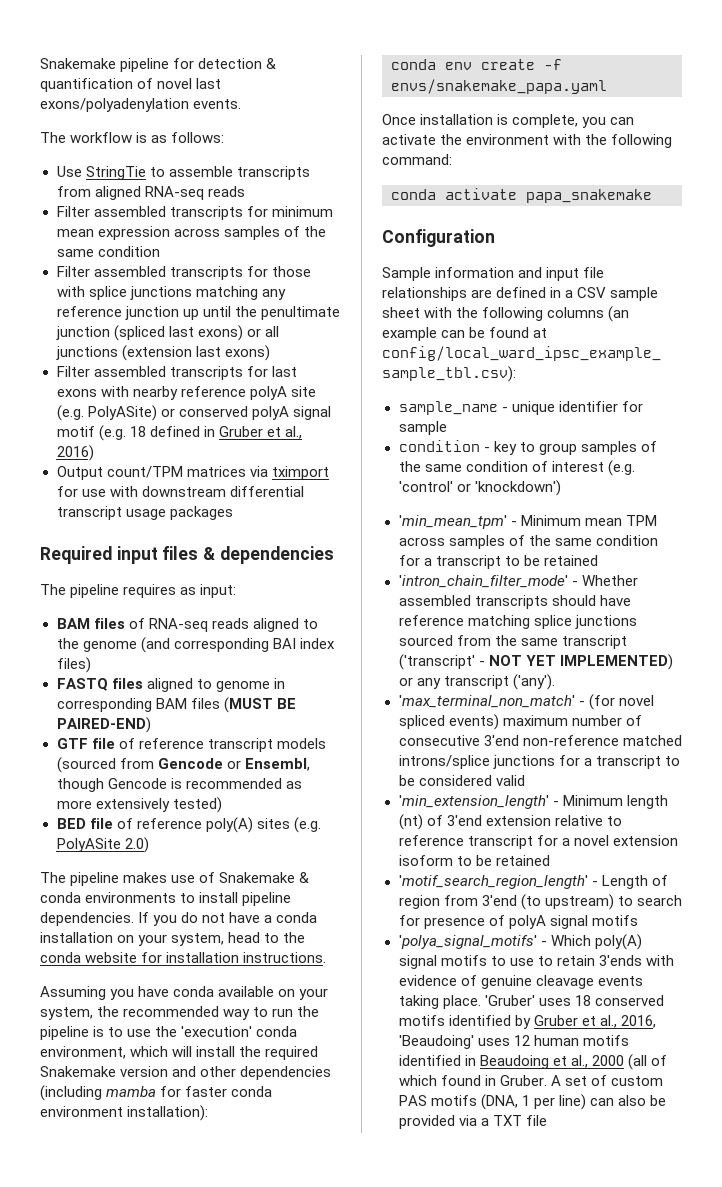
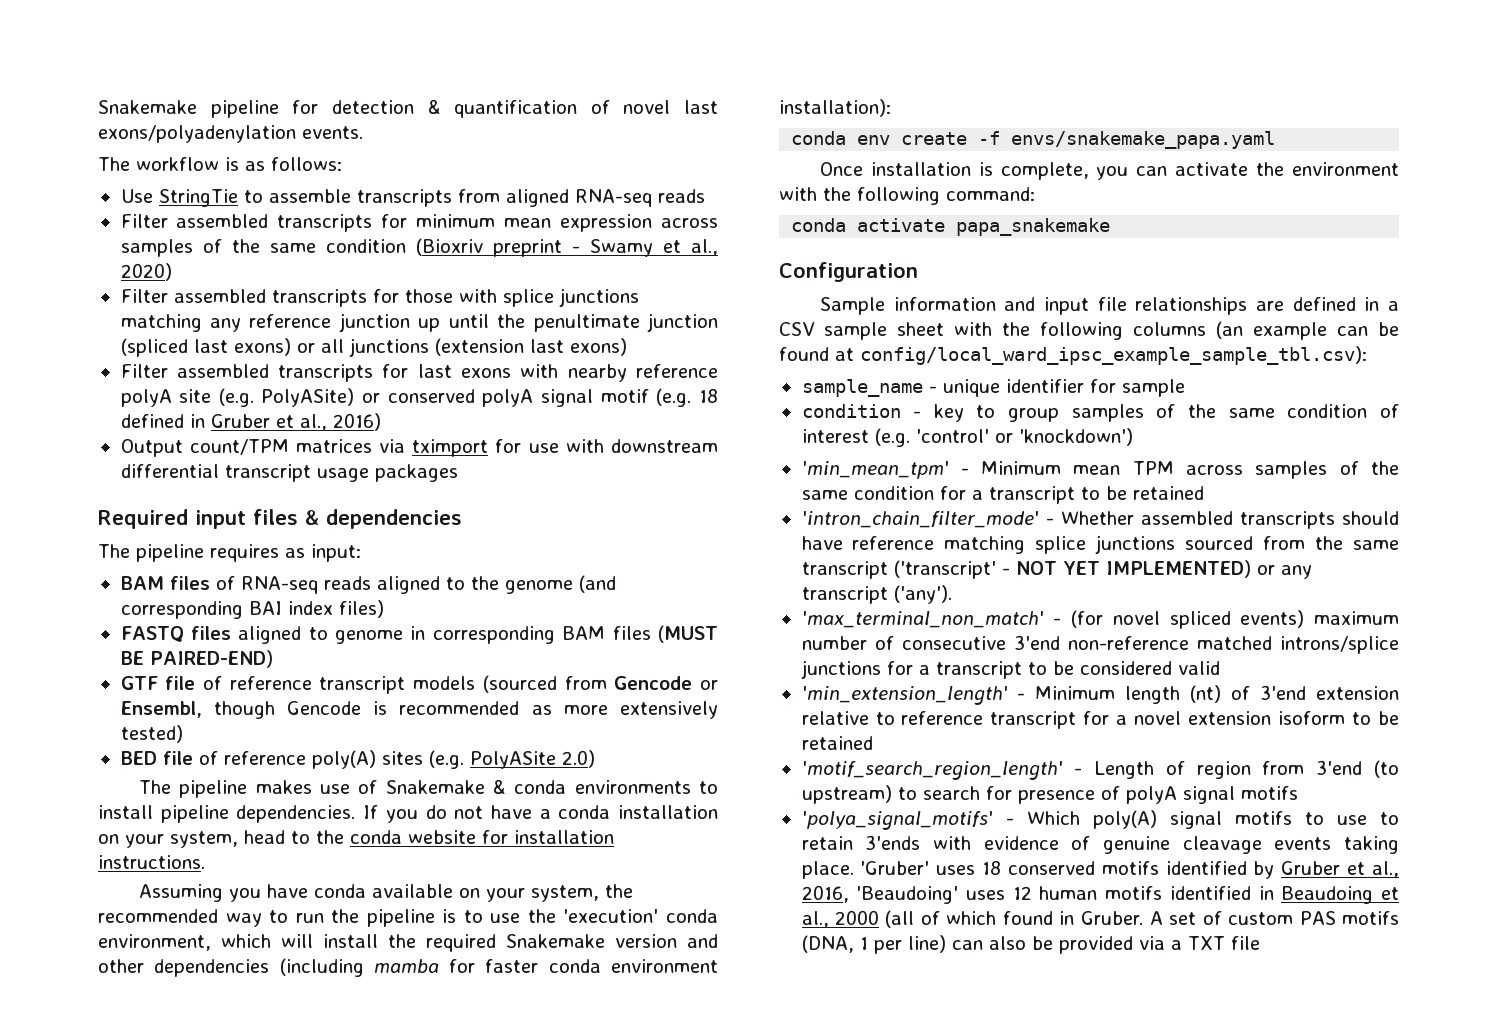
(160, 251) none -> [415,238,718,257] [120,263,172,281] (Bioxriv preprint - Swamy et al., 2020)

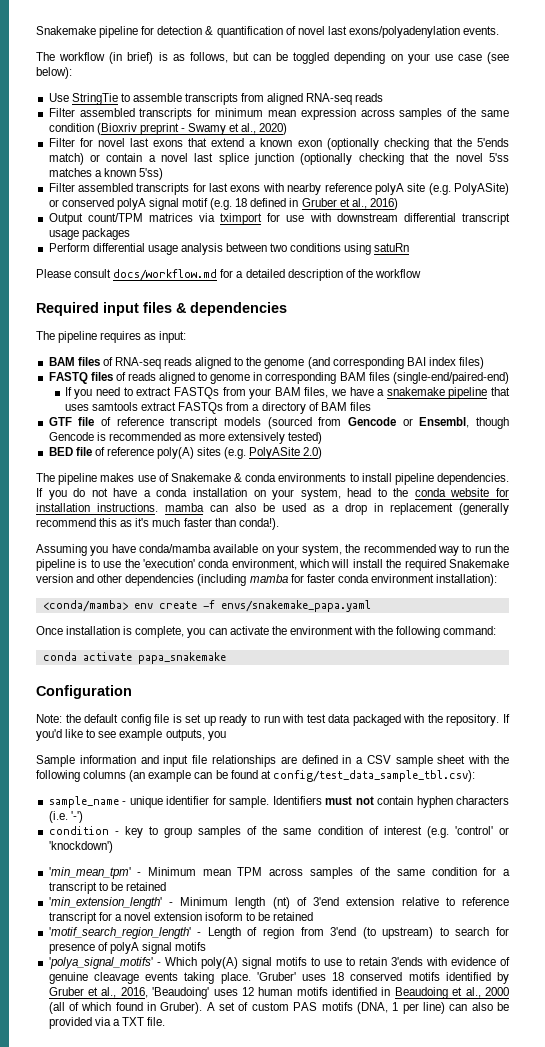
[225,157,342,171] is as follows: -> [109,52,509,64] [36,67,72,79] (in brief) is as follows, but can be toggled depending on your use case (see below):
[173,288,639,307] [120,313,718,332] [120,338,627,357] assembled transcripts for those with splice junctions matching any reference junction up until the penultimate junction (spliced last exons) or all junctions (extension last exons) -> [79,138,510,150] [48,153,510,165] [48,168,163,180] for novel last exons that extend a known exon (optionally checking that the 5'ends match) or contain a novel last splice junction (optionally checking that the novel 5'ss matches a known 5'ss)
(458, 473) none -> [48,243,410,255] [36,269,421,281] // Perform differential usage analysis between two conditions using satuRn // Please consult docs/workflow.md for a detailed description of the workflow
(231, 633) none -> [115,372,156,381] of reads
[658,625,718,643] [120,650,273,668] (MUST BE PAIRED-END) -> [392,372,509,384] [64,387,510,399] [64,402,371,414] (single-end/paired-end) // If you need to extract FASTQs from your BAM files, we have a snakemake pipeline that uses samtools extract FASTQs from a directory of BAM files
(205, 862) none -> [165,503,509,515] [36,518,279,530] mamba can also be used as a drop in replacement (generally recommend this as it's much faster than conda!).
[313,884,366,898] conda -> [138,544,211,553] conda/mamba
[791,131,847,145] conda -> [42,600,128,612] <conda/mamba>
(918, 272) none -> [36,714,510,726] [36,729,226,741] // Note: the default config file is set up ready to run with test data packaged with the repository. If you'd like to see example outputs, you
[860,346,1367,365] config/local_ward_ipsc_example_sample_tbl.csv): -> [272,770,475,782] config/test_data_sample_tbl.csv):
[1121,379,1185,397] sample -> [229,796,510,808] [48,811,83,823] sample. Identifiers must not contain hyphen characters (i.e. '-')
[801,511,1399,529] [801,535,1399,554] [801,560,1312,579] [801,585,952,604] [801,610,1399,629] [801,635,1399,654] [800,660,1220,679] // 'intron_chain_filter_mode' - Whether assembled transcripts should have reference matching splice junctions sourced from the same transcript ('transcript' - NOT YET IMPLEMENTED) or any transcript ('any'). // 'max_terminal_non_match' - (for novel spliced events) maximum number of consecutive 3'end non-reference matched introns/splice junctions for a transcript to be considered valid -> (166, 886) none
[1080,911,1144,925] Gruber. -> [160,1002,203,1014] Gruber).
[1230,936,1260,950] file -> [147,1017,166,1026] file.

